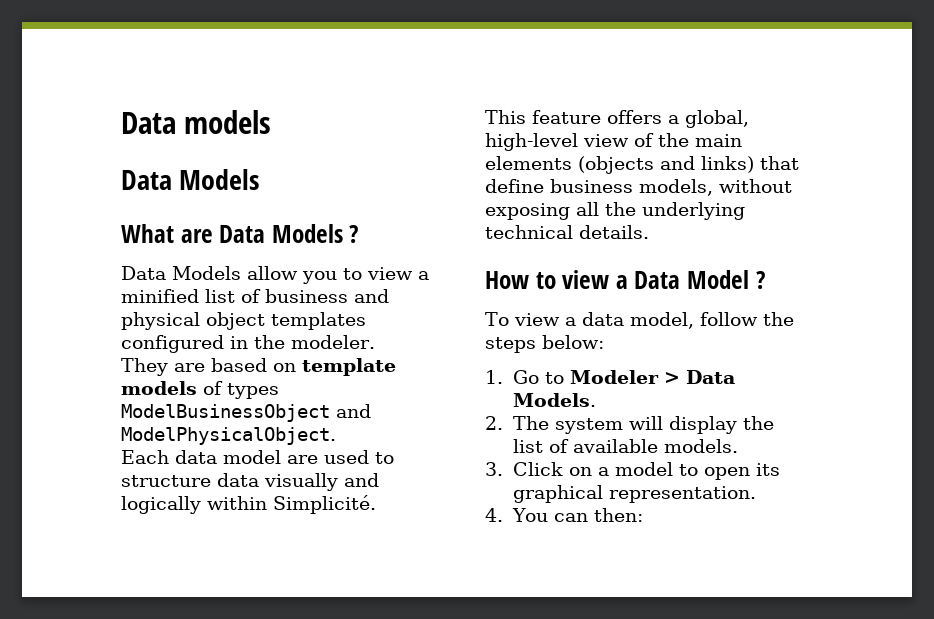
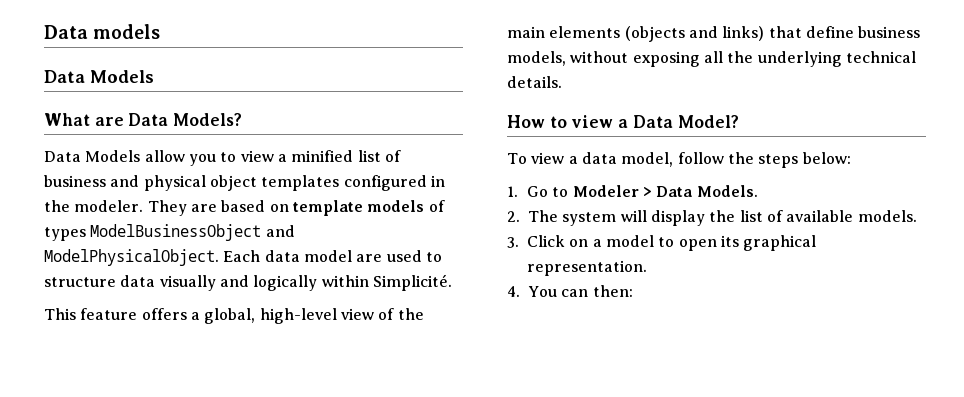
[271,224,360,243] Models ? -> [173,113,243,126] Models?
(375, 342) // -> (144, 206) none
(336, 436) // -> (219, 257) none
[687,270,766,289] Model ? -> [677,115,739,128] Model?

